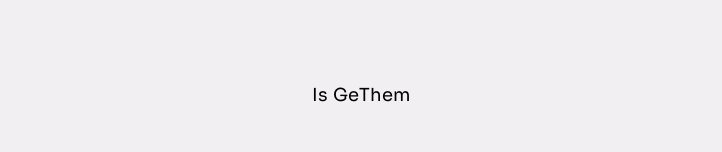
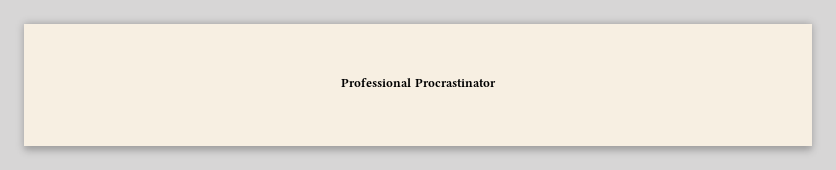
[312,87,410,102] Is GeThem -> [341,78,496,87] Professional Procrastinator

